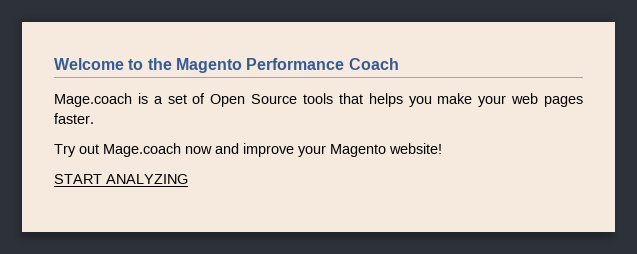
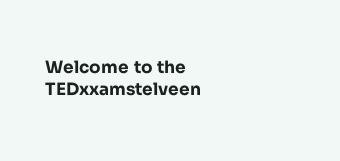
[175,58,399,73] [54,93,583,107] [54,113,94,124] [54,143,442,157] [54,174,188,184] Magento Performance Coach // Mage.coach is a set of Open Source tools that helps you make your web pages faster. // Try out Mage.coach now and improve your Magento website! // START ANALYZING -> [45,82,201,96] TEDxxamstelveen

